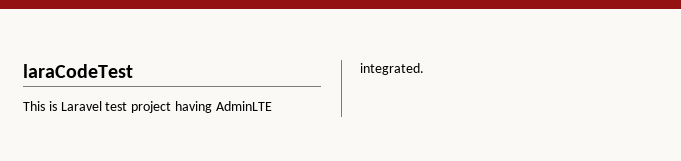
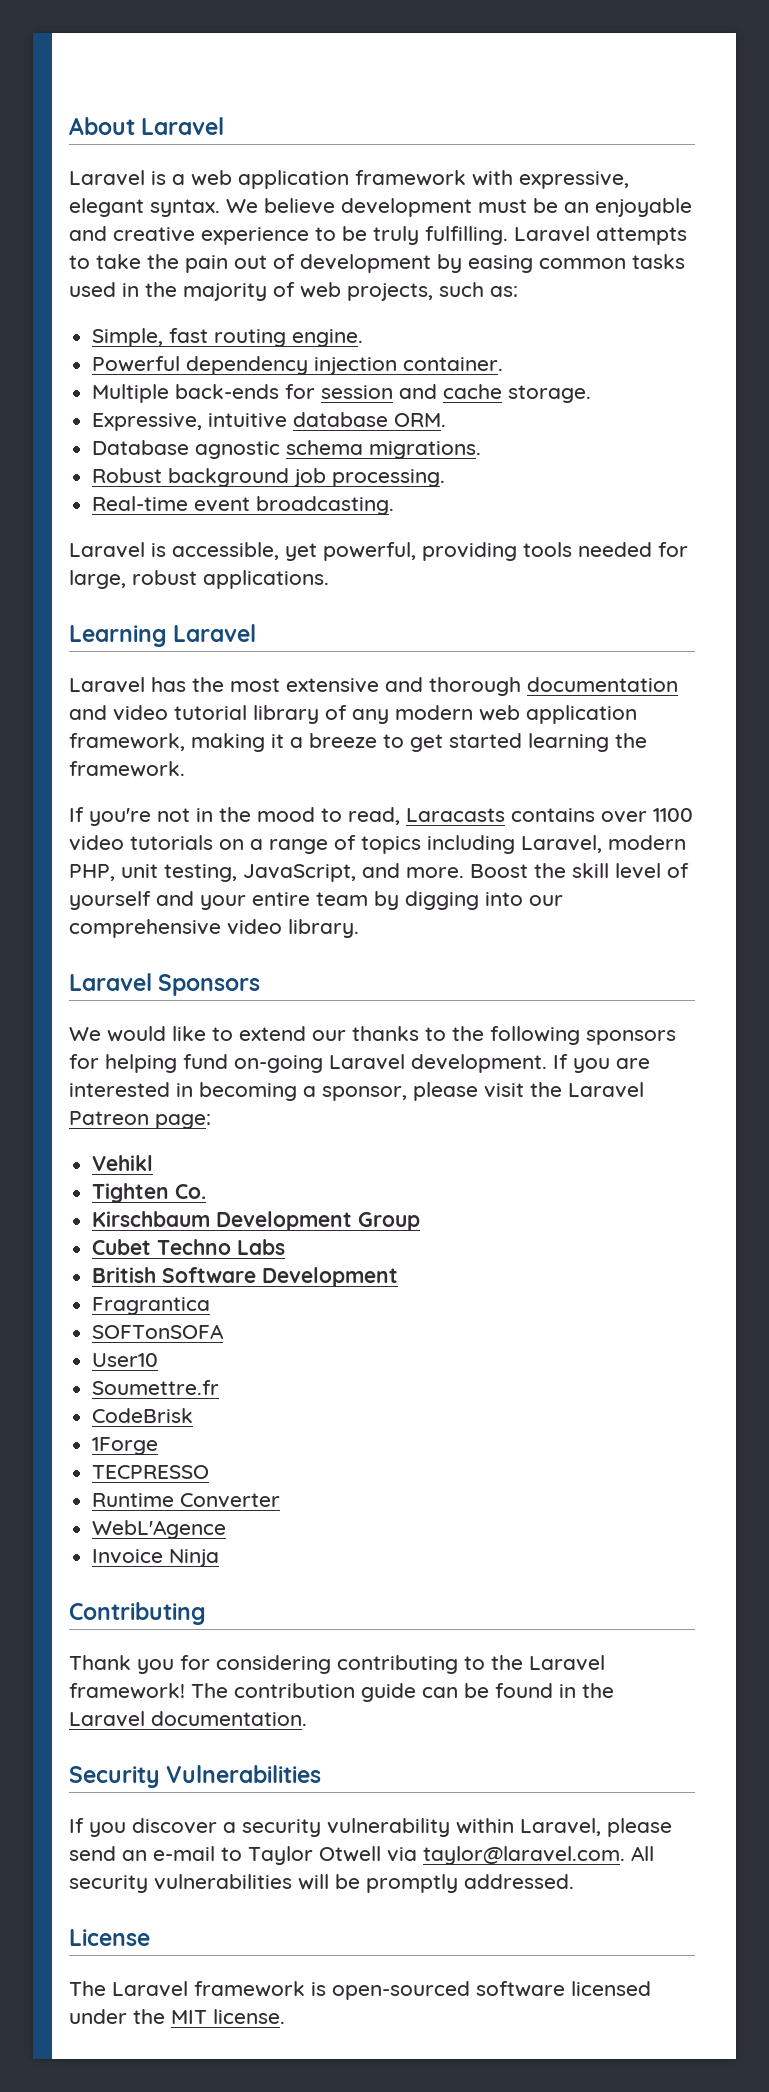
[23,64,133,78] [23,101,272,113] [360,63,424,75] laraCodeTest // This is Laravel test project having AdminLTE integrated. -> [69,117,225,135] [69,170,629,189] [69,198,692,217] [69,226,687,245] [69,254,685,273] [69,282,518,301] [92,328,364,347] [92,356,504,375] [92,384,592,403] [92,412,447,431] [92,440,482,459] [92,468,446,487] [92,496,395,515] [69,542,688,561] [69,570,329,589] [69,624,257,647] [69,677,678,696] [69,705,637,724] [69,733,647,752] [69,761,185,777] [69,807,693,826] [69,835,686,854] [69,863,689,882] [69,891,563,910] [69,919,359,938] [69,973,261,996] [69,1026,676,1045] [69,1054,650,1073] [69,1082,644,1101] [69,1111,211,1129] [92,1155,154,1171] [92,1183,207,1203] [92,1211,421,1231] [92,1239,286,1255] [92,1267,399,1287] [92,1297,211,1315] [92,1324,225,1339] [92,1353,159,1367] [92,1380,220,1395] [92,1408,194,1423] [92,1437,159,1455] [92,1465,210,1479] [92,1493,281,1508] [92,1520,227,1539] [92,1549,220,1567] [69,1602,206,1625] [69,1655,605,1674] [69,1683,614,1702] [69,1711,307,1727] [69,1765,322,1788] [69,1818,672,1837] [69,1846,654,1865] [69,1874,574,1893] [69,1929,150,1946] [69,1981,651,2000] [69,2009,285,2024] About Laravel // Laravel is a web application framework with expressive, elegant syntax. We believe development must be an enjoyable and creative experience to be truly fulfilling. Laravel attempts to take the pain out of development by easing common tasks used in the majority of web projects, such as: // Simple, fast routing engine. // Powerful dependency injection container. // Multiple back-ends for session and cache storage. // Expressive, intuitive database ORM. // Database agnostic schema migrations. // Robust background job processing. // Real-time event broadcasting. // Laravel is accessible, yet powerful, providing tools needed for large, robust applications. // Learning Laravel // Laravel has the most extensive and thorough documentation and video tutorial library of any modern web application framework, making it a breeze to get started learning the framework. // If you're not in the mood to read, Laracasts contains over 1100 video tutorials on a range of topics including Laravel, modern PHP, unit testing, JavaScript, and more. Boost the skill level of yourself and your entire team by digging into our comprehensive video library. // Laravel Sponsors // We would like to extend our thanks to the following sponsors for helping fund on-going Laravel development. If you are interested in becoming a sponsor, please visit the Laravel Patreon page: // Vehikl // Tighten Co. // Kirschbaum Development Group // Cubet Techno Labs // British Software Development // Fragrantica // SOFTonSOFA // User10 // Soumettre.fr // CodeBrisk // 1Forge // TECPRESSO // Runtime Converter // WebL'Agence // Invoice Ninja // Contributing // Thank you for considering contributing to the Laravel framework! The contribution guide can be found in the Laravel documentation. // Security Vulnerabilities // If you discover a security vulnerability within Laravel, please send an e-mail to Taylor Otwell via taylor@laravel.com. All security vulnerabilities will be promptly addressed. // License // The Laravel framework is open-sourced software licensed under the MIT license.

